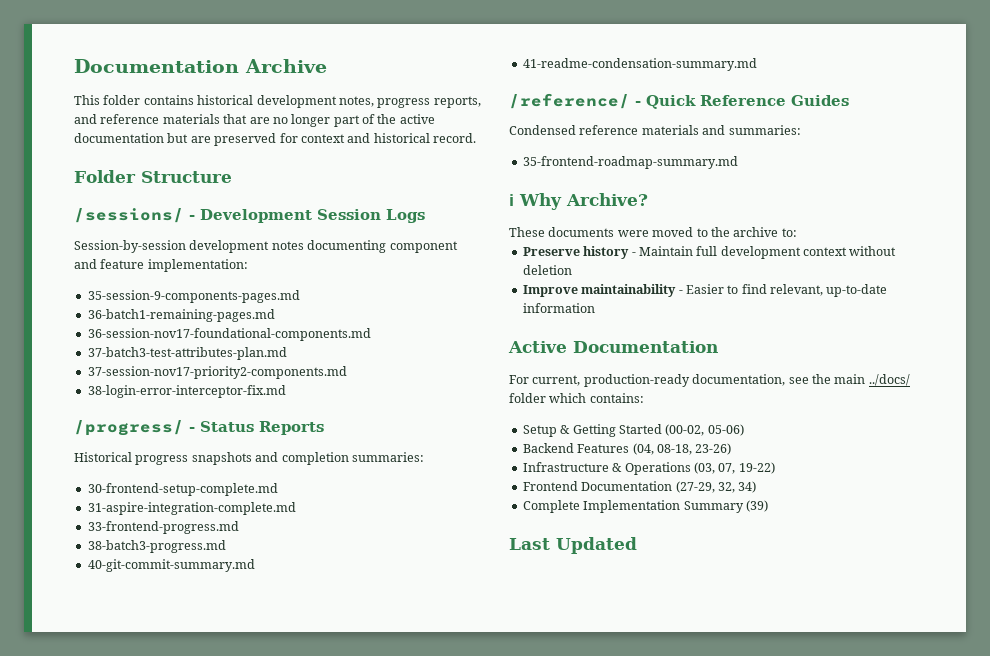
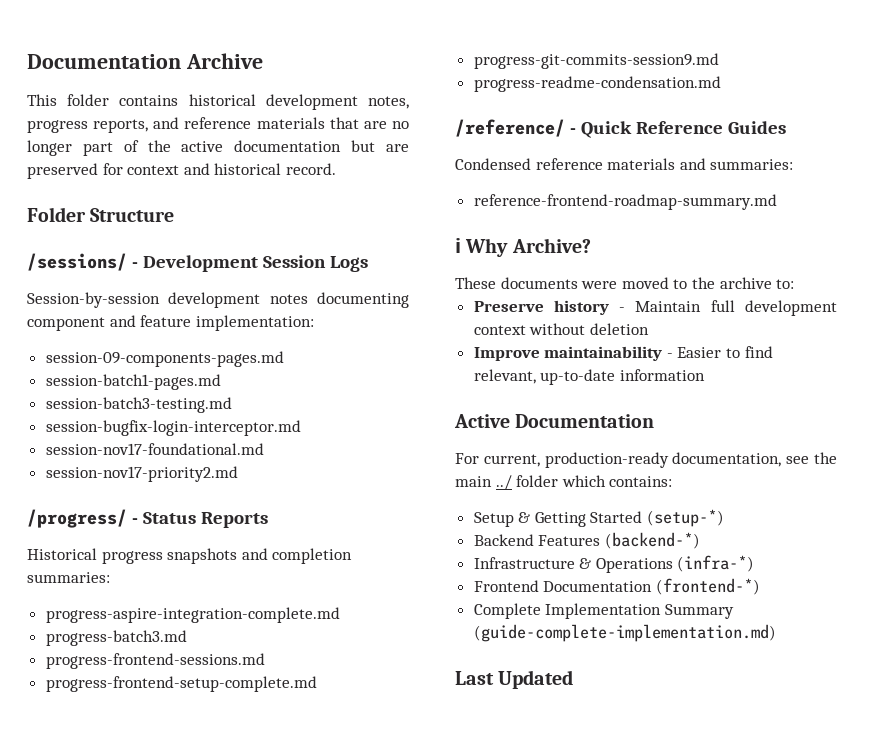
[87,290,300,303] [87,309,275,322] [87,328,371,341] [87,347,287,360] [87,366,347,379] [87,385,286,398] 35-session-9-components-pages.md // 36-batch1-remaining-pages.md // 36-session-nov17-foundational-components.md // 37-batch3-test-attributes-plan.md // 37-session-nov17-priority2-components.md // 38-login-error-interceptor-fix.md -> [45,351,284,367] [45,374,221,390] [45,397,232,413] [45,420,301,436] [45,443,264,455] [45,466,238,482] session-09-components-pages.md // session-batch1-pages.md // session-batch3-testing.md // session-bugfix-login-interceptor.md // session-nov17-foundational.md // session-nov17-priority2.md
[87,483,278,496] [87,502,296,515] [87,521,239,534] [87,540,226,553] [87,559,255,572] [522,58,757,71] 30-frontend-setup-complete.md // 31-aspire-integration-complete.md // 33-frontend-progress.md // 38-batch3-progress.md // 40-git-commit-summary.md // 41-readme-condensation-summary.md -> [45,607,340,623] [45,630,187,646] [45,653,265,669] [45,676,317,692] [473,53,719,69] [473,76,721,92] progress-aspire-integration-complete.md // progress-batch3.md // progress-frontend-sessions.md // progress-frontend-setup-complete.md // progress-git-commits-session9.md // progress-readme-condensation.md
[522,156,738,169] 35-frontend-roadmap-summary.md -> [473,194,777,210] reference-frontend-roadmap-summary.md
[868,374,910,386] ../docs/ -> [495,475,512,490] ../
[665,424,744,436] (00-02, 05-06) -> [647,509,725,527] (setup-*)
[632,443,732,455] (04, 08-18, 23-26) -> [604,532,700,549] (backend-*)
[693,462,775,474] (03, 07, 19-22) -> [677,555,755,572] (infra-*)
[675,481,757,493] (27-29, 32, 34) -> [655,578,760,595] (frontend-*)
[745,500,768,512] (39) -> [473,624,776,642] (guide-complete-implementation.md)

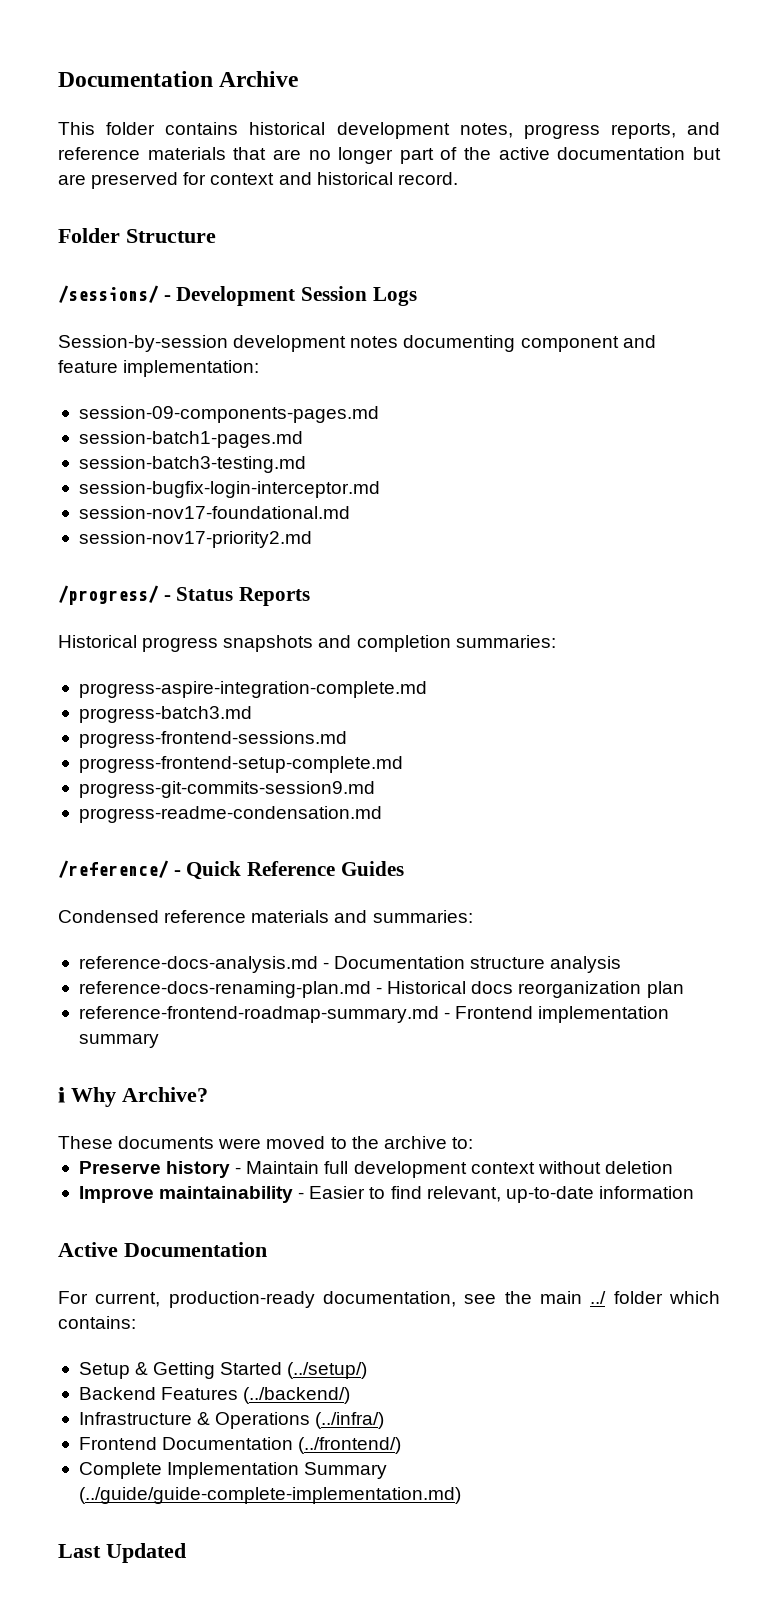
[473,194,777,210] reference-frontend-roadmap-summary.md -> [78,956,622,973] [78,981,684,998] [78,1006,670,1023] [78,1033,159,1048] reference-docs-analysis.md - Documentation structure analysis // reference-docs-renaming-plan.md - Historical docs reorganization plan // reference-frontend-roadmap-summary.md - Frontend implementation summary
[647,509,725,527] (setup-*) -> [287,1362,368,1379] (../setup/)
[604,532,700,549] (backend-*) -> [243,1387,351,1404] (../backend/)
[677,555,755,572] (infra-*) -> [315,1412,385,1429] (../infra/)
[655,578,760,595] (frontend-*) -> [298,1437,402,1454] (../frontend/)
[473,624,776,642] (guide-complete-implementation.md) -> [78,1487,461,1504] (../guide/guide-complete-implementation.md)

